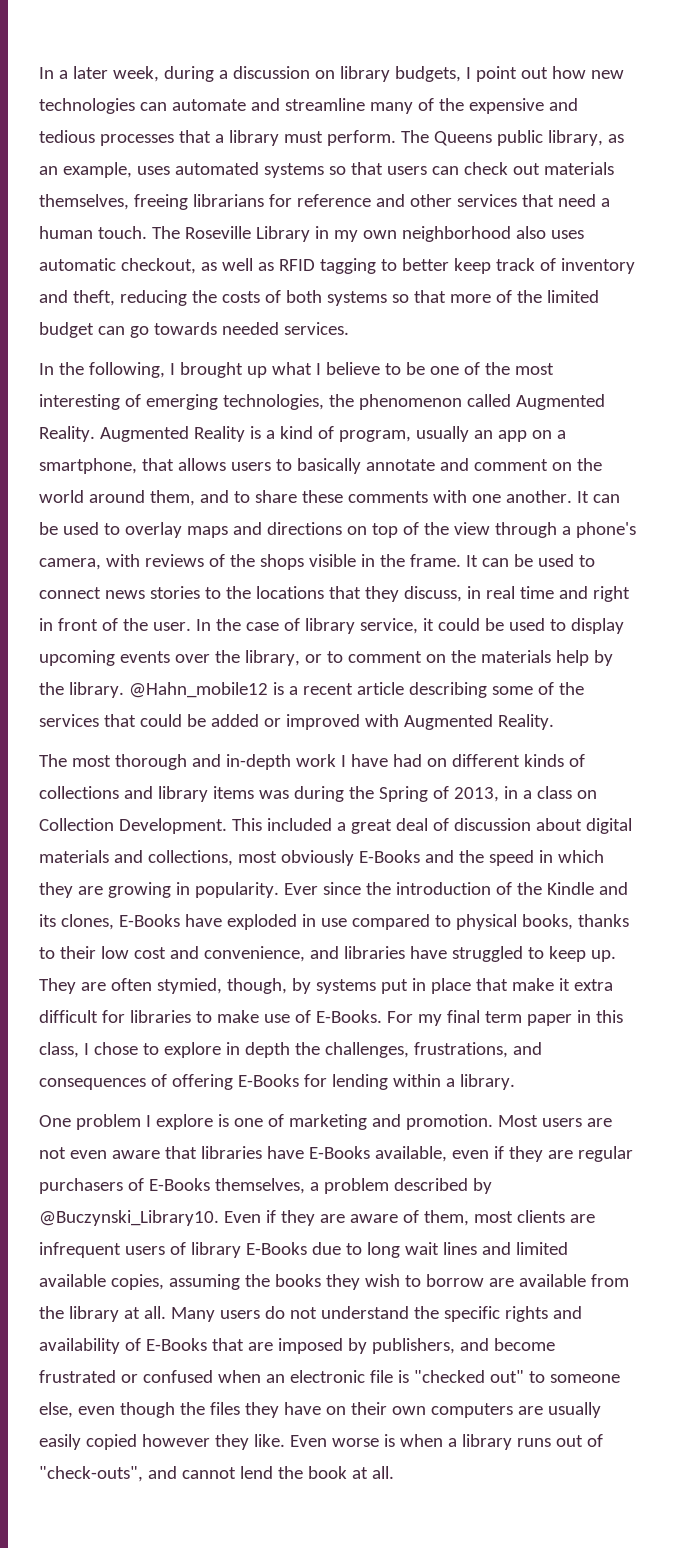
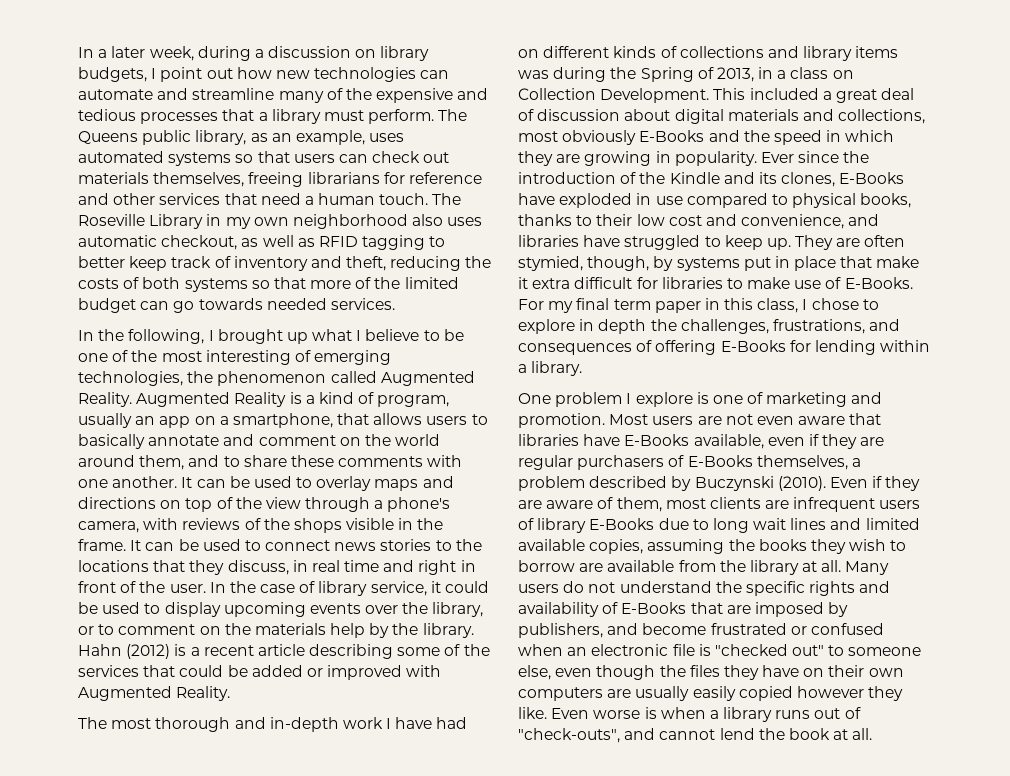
[128,682,268,698] @Hahn_mobile12 -> [78,644,171,659] Hahn (2012)
[39,1210,219,1226] @Buczynski_Library10. -> [694,476,826,491] Buczynski (2010).

